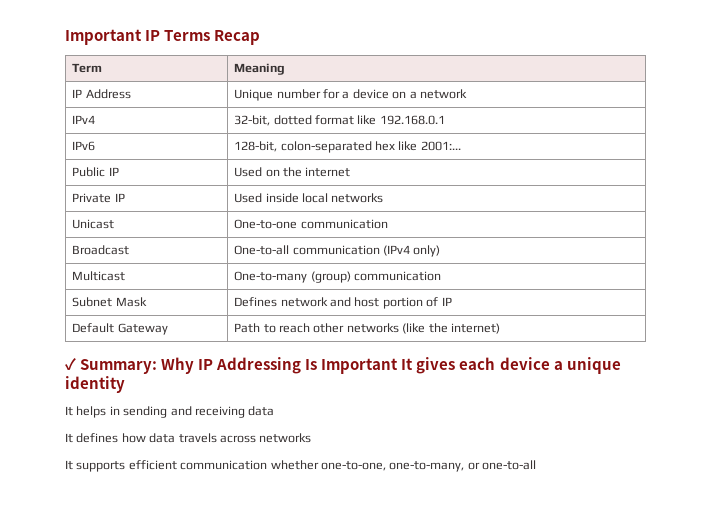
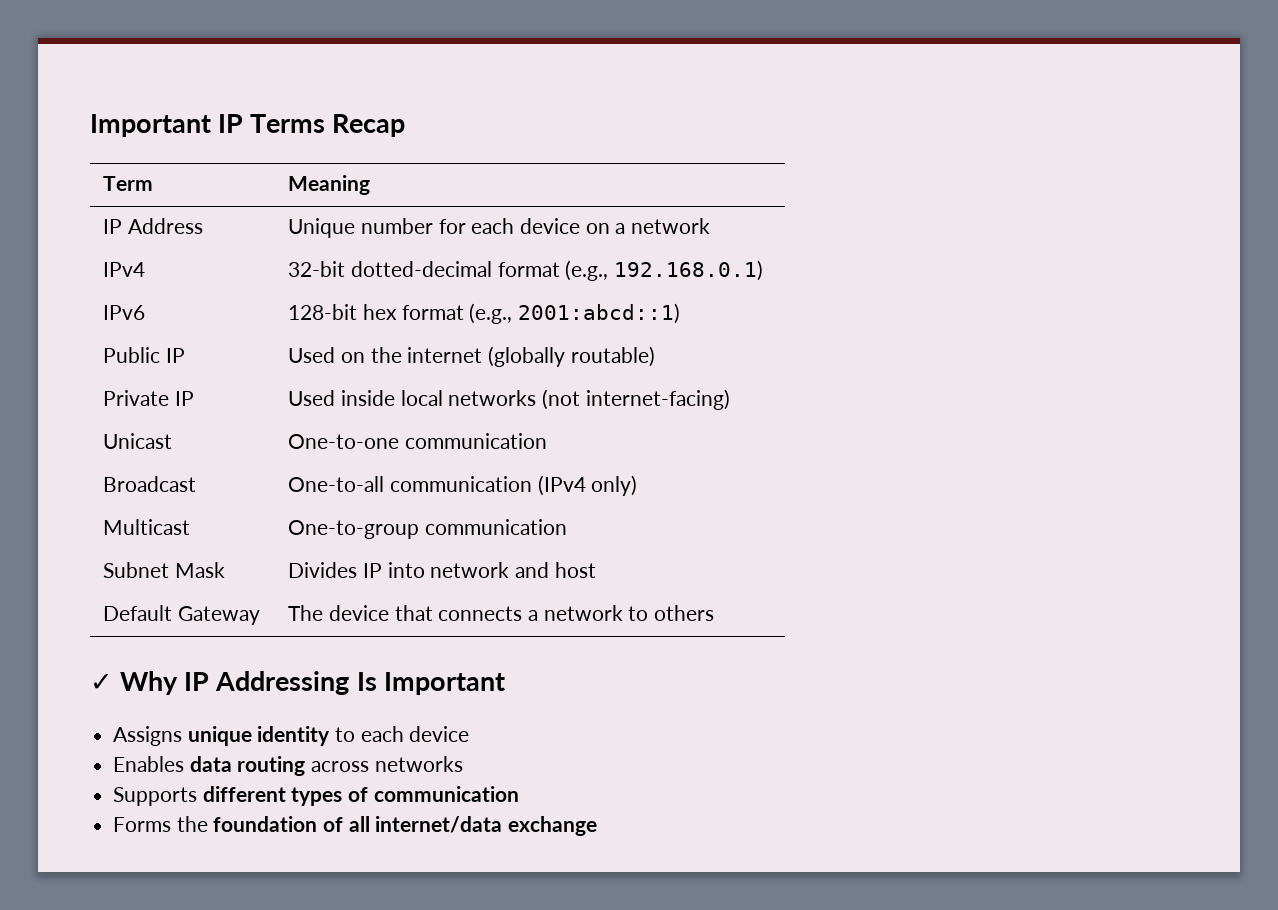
[342,91,350,99] a -> [471,218,515,234] each
[234,115,445,126] [72,141,96,151] [234,141,461,153] 32-bit, dotted format like 192.168.0.1 // IPv6 | 128-bit, colon-separated hex like 2001:... -> [288,260,763,281] [103,305,146,320] [288,303,680,324] 32-bit dotted-decimal format (e.g., 192.168.0.1) // IPv6 | 128-bit hex format (e.g., 2001:abcd::1)
(351, 172) none -> [487,346,655,367] (globally routable)
(384, 198) none -> [541,389,730,410] (not internet-facing)
[234,271,351,283] One-to-many (group) -> [288,520,420,539] One-to-group
[234,297,278,307] Defines -> [288,562,425,578] Divides IP into
[382,297,452,309] portion of IP -> (596, 570) none
[234,323,500,334] Path to reach other networks (like the internet) -> [288,605,714,621] The device that connects a network to others
[80,359,158,374] Summary: -> (113, 682) none
[401,357,621,374] [65,376,125,393] [65,406,275,418] [65,433,312,443] [65,460,536,472] It gives each device a unique identity // It helps in sending and receiving data // It defines how data travels across networks // It supports efficient communication whether one-to-one, one-to-many, or one-to-all -> [113,726,470,746] [113,756,463,776] [113,786,519,806] [113,816,598,836] // Assigns unique identity to each device // Enables data routing across networks // Supports different types of communication // Forms the foundation of all internet/data exchange

